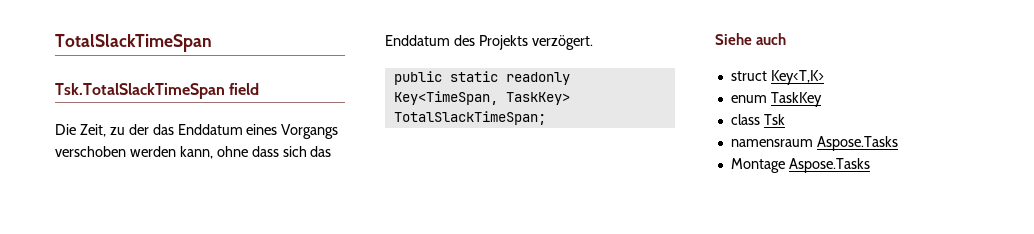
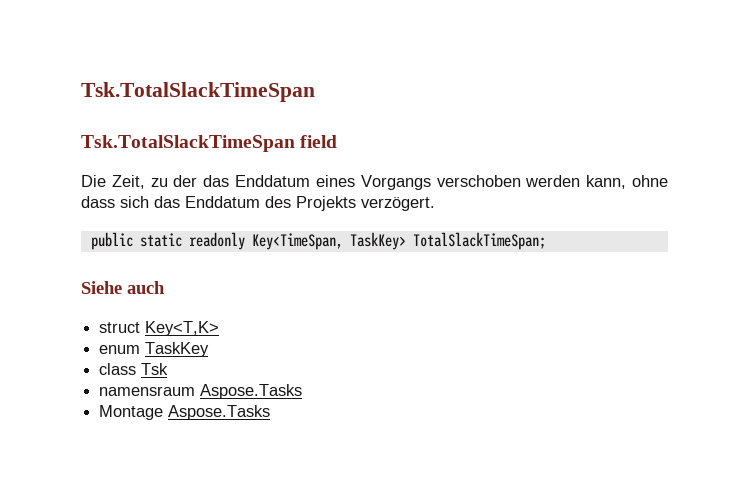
[55,34,212,52] TotalSlackTimeSpan -> [81,82,315,102] Tsk.TotalSlackTimeSpan

